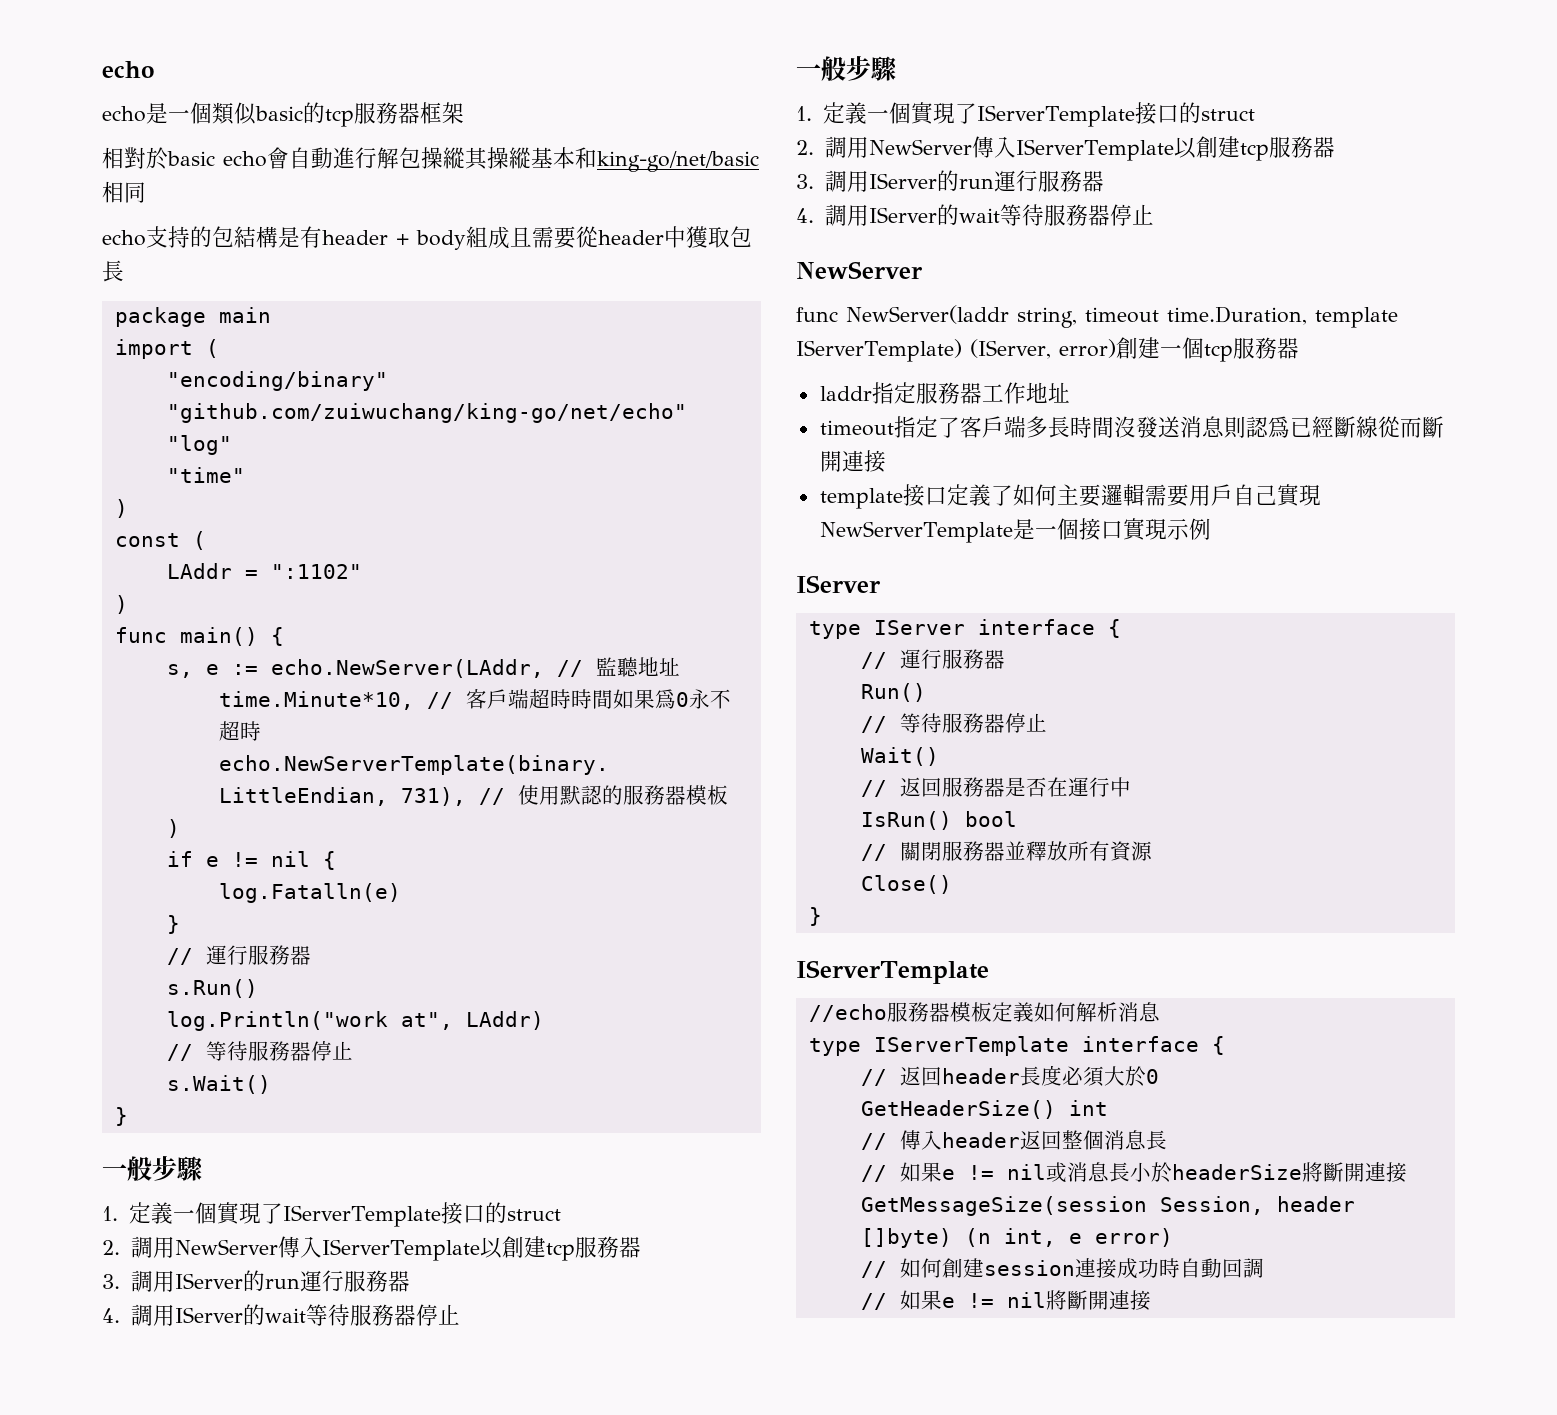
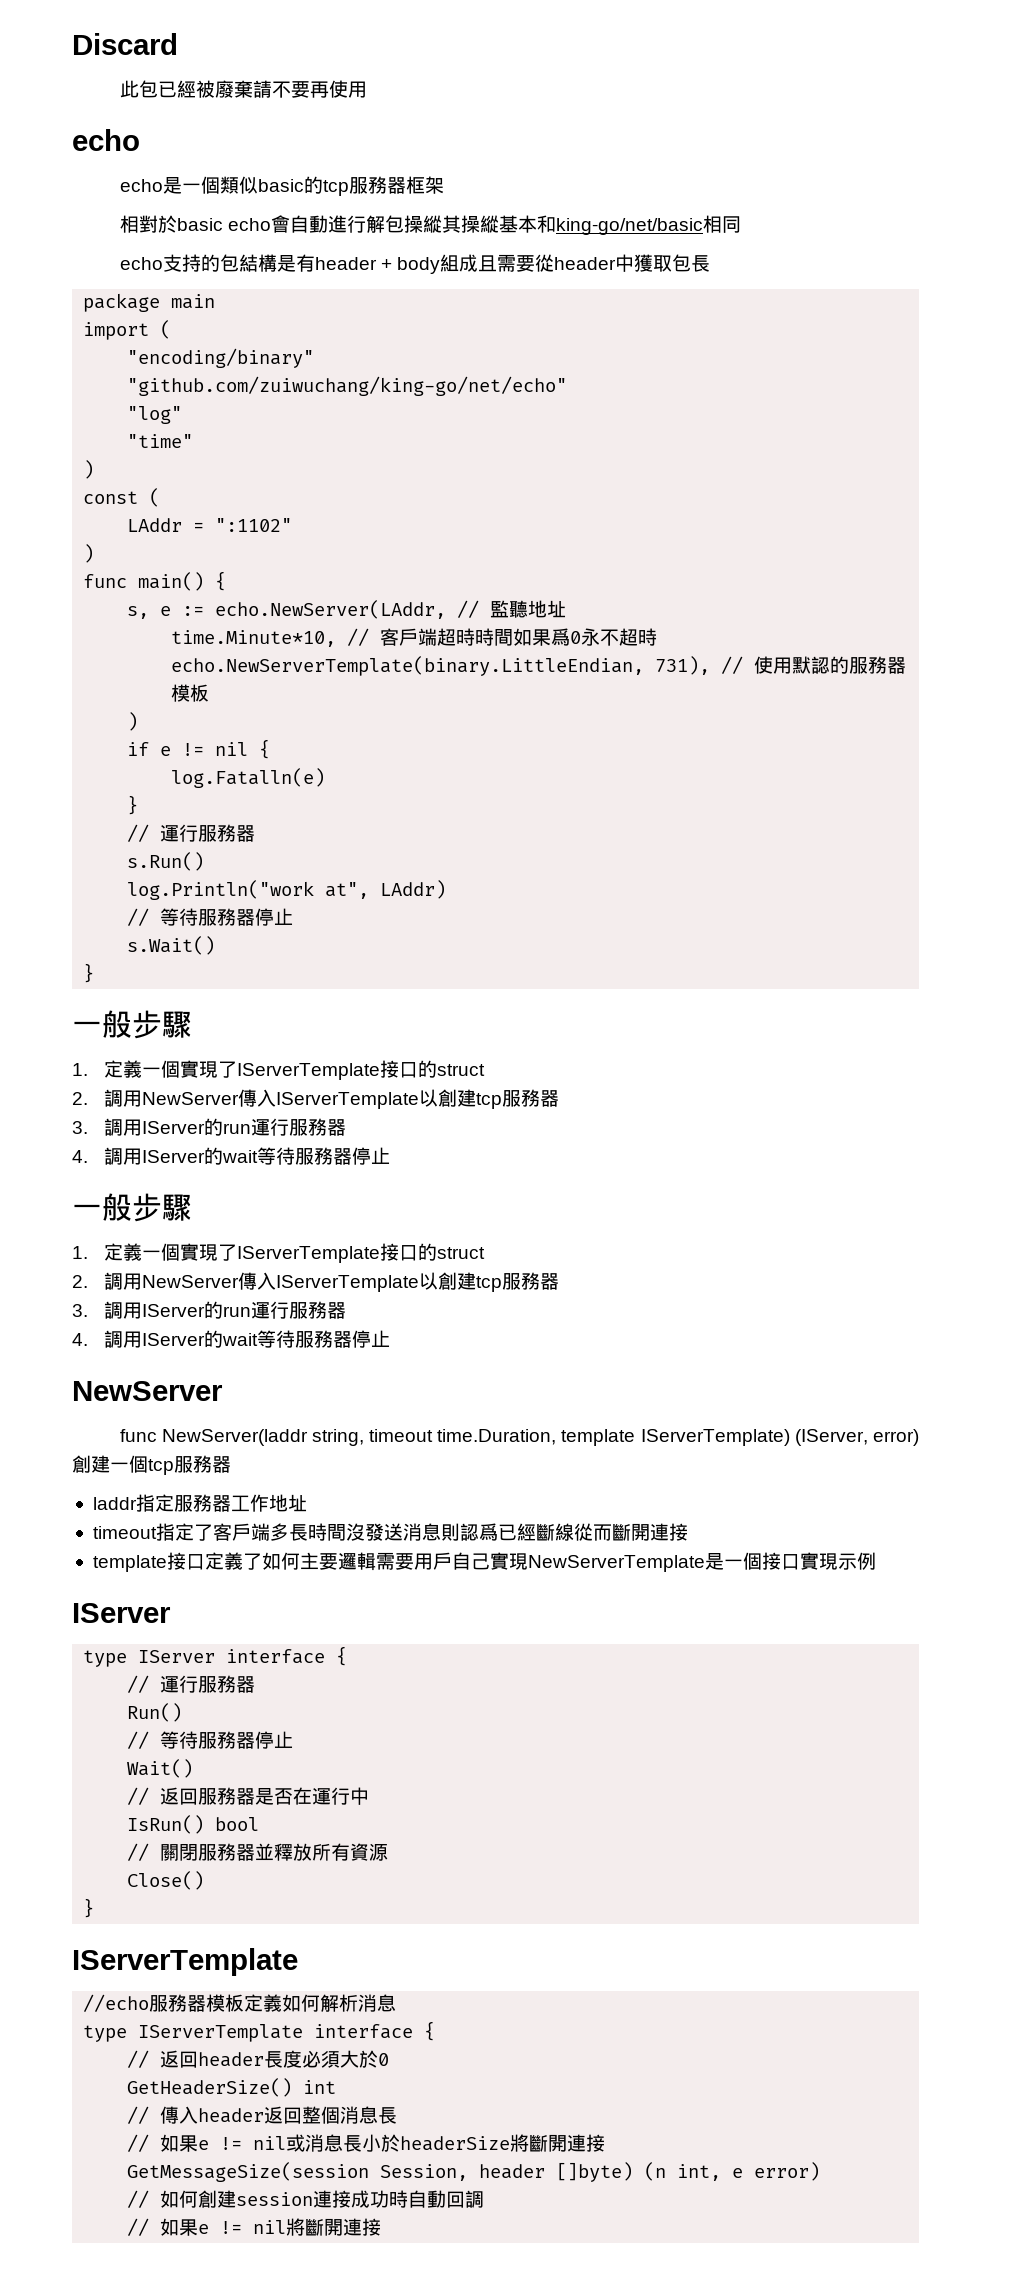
(102, 69) none -> [72,33,178,55] [119,80,367,98] Discard // 此包已經被廢棄請不要再使用 //

